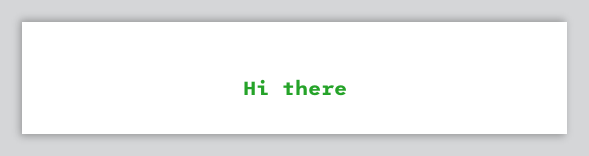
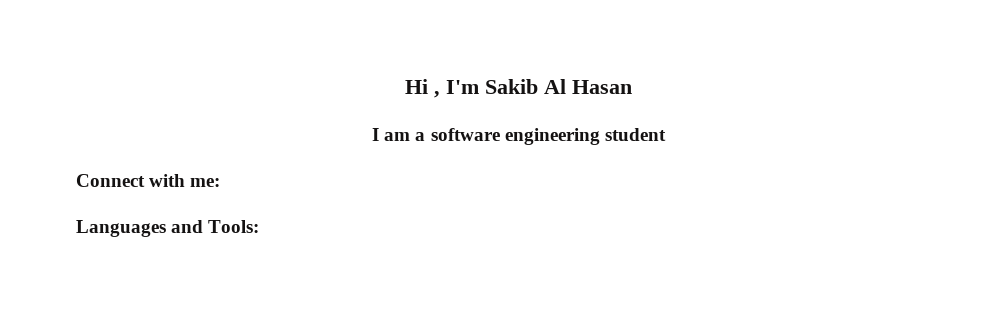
[281,79,347,96] there -> [434,79,632,98] [372,128,666,145] [76,174,221,187] [76,220,260,237] , I'm Sakib Al Hasan // I am a software engineering student // Connect with me: // Languages and Tools:

